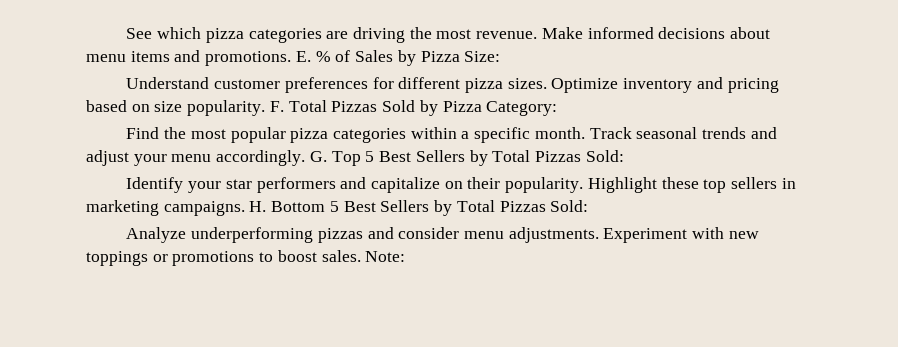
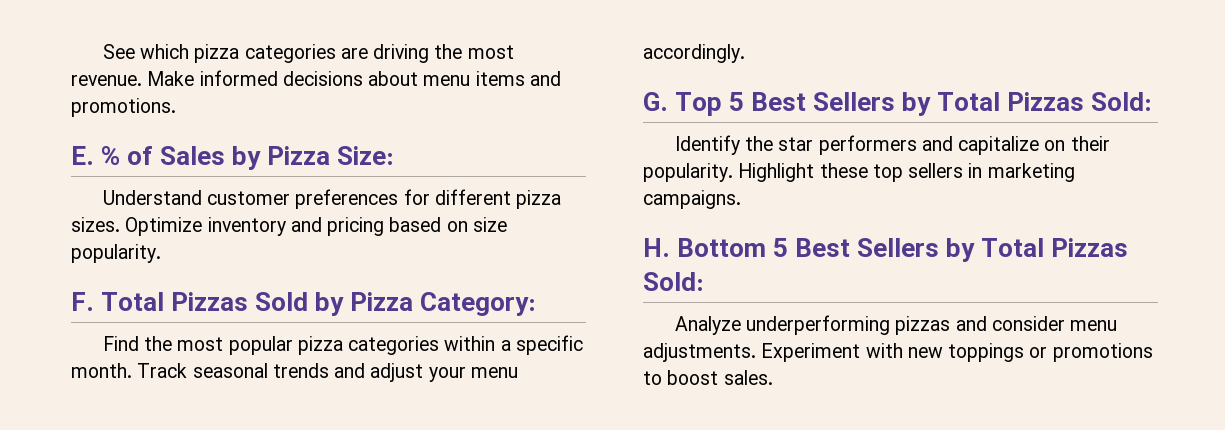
(292, 58) none -> (176, 107) //
(266, 108) none -> (161, 253) //
(306, 158) none -> (745, 53) //
[188,181,222,193] your -> [745,136,774,151] the
(245, 208) none -> (741, 199) //
[365,251,406,262] Note: -> (773, 377) none

